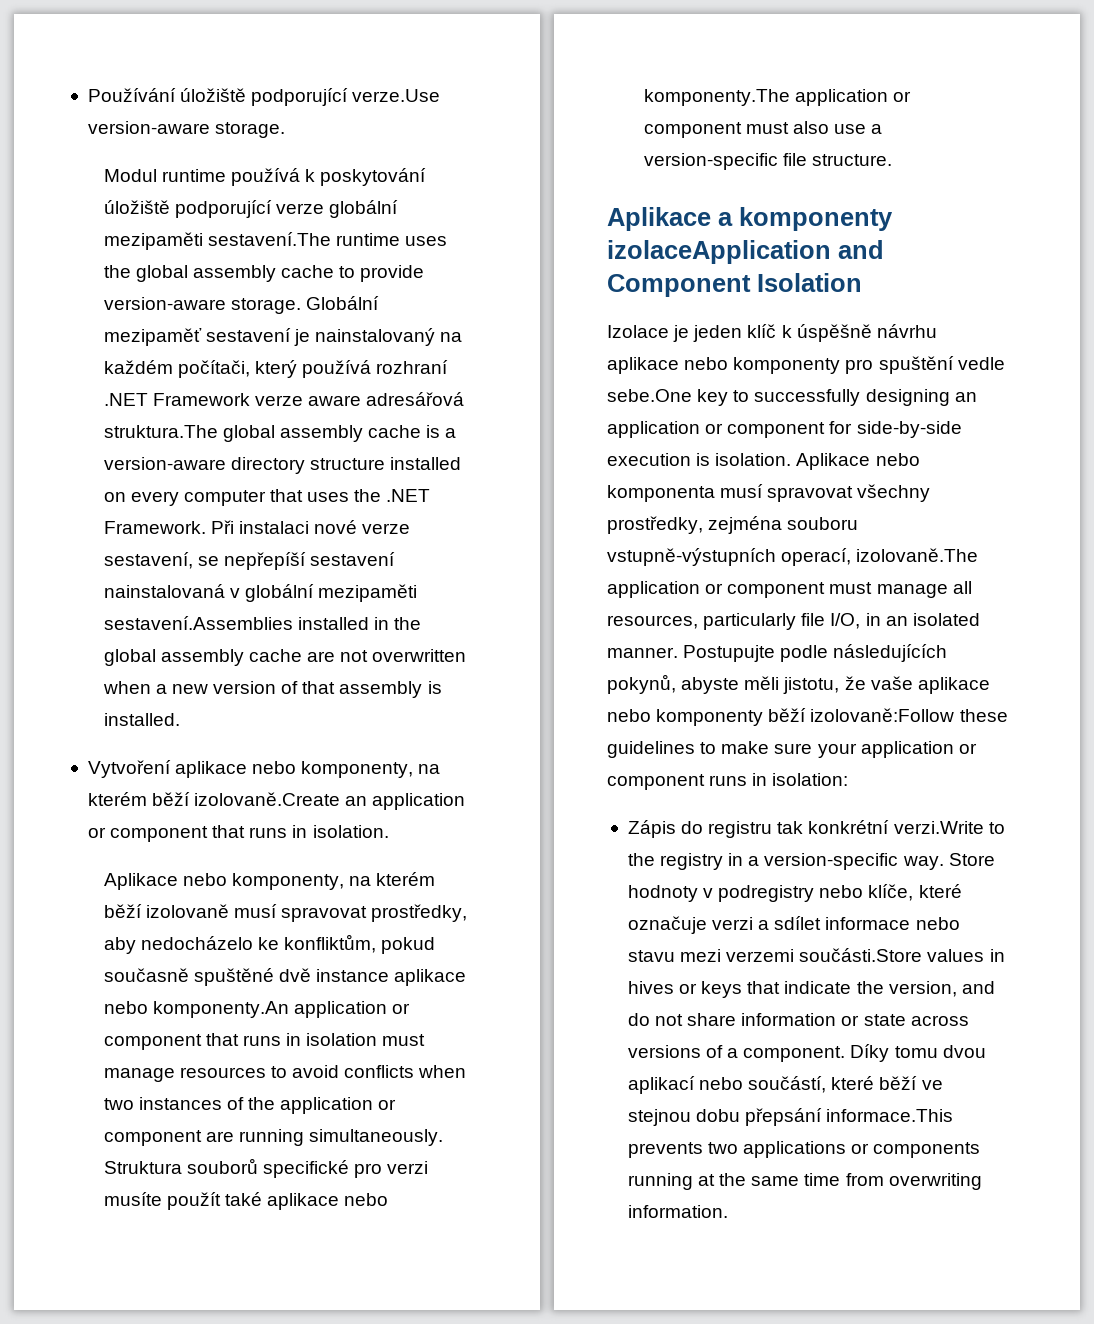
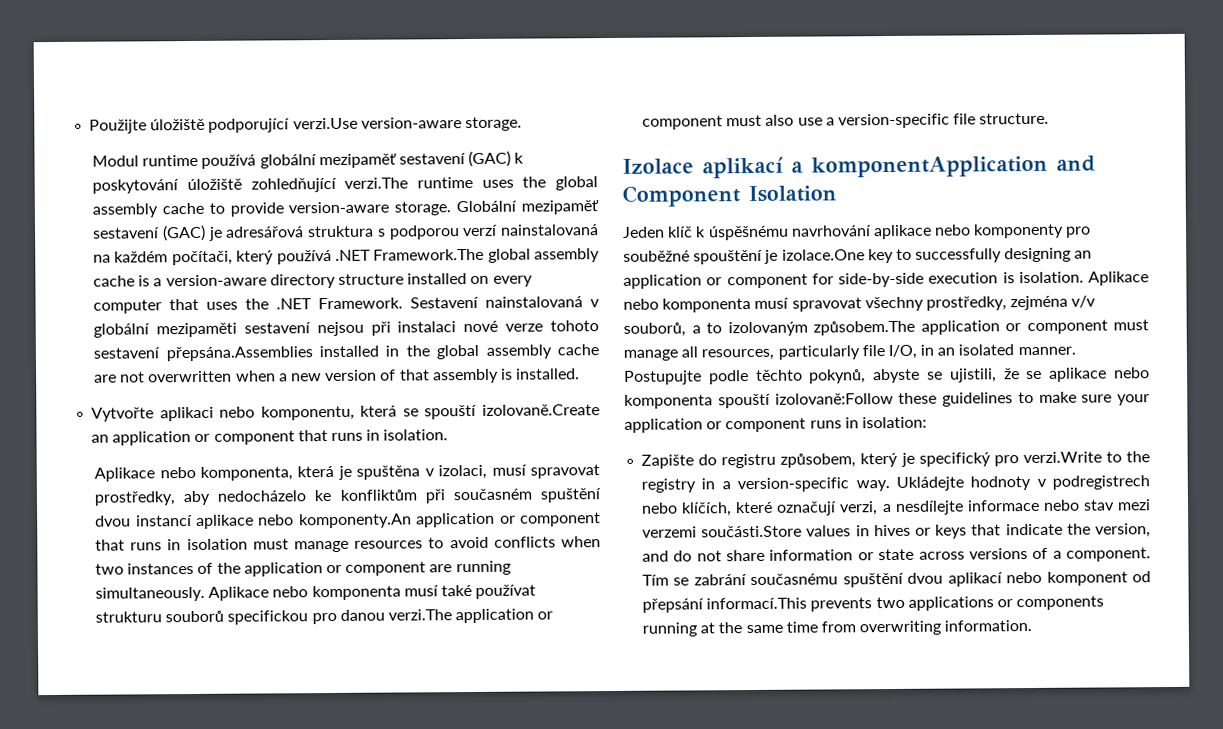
[87,88,441,106] Používání úložiště podporující verze.Use -> [89,117,358,134] Použijte úložiště podporující verzi.Use
[304,168,427,186] [103,200,398,218] [103,232,331,250] k poskytování úložiště podporující verze globální mezipaměti sestavení.The -> [259,150,525,169] [92,177,409,194] globální mezipaměť sestavení (GAC) k poskytování úložiště zohledňující verzi.The
[293,328,435,346] je nainstalovaný -> [161,224,599,242] (GAC) je adresářová struktura s podporou verzí nainstalovaná
[376,360,449,374] [103,392,465,406] [103,425,218,438] rozhraní .NET Framework verze aware adresářová struktura.The -> [334,248,485,261] .NET Framework.The
[210,520,411,534] [103,552,395,570] [103,584,417,602] [103,616,293,630] Při instalaci nové verze sestavení, se nepřepíší sestavení nainstalovaná v globální mezipaměti sestavení.Assemblies -> [410,296,600,309] [93,320,599,338] [93,346,313,362] Sestavení nainstalovaná v globální mezipaměti sestavení nejsou při instalaci nové verze tohoto sestavení přepsána.Assemblies
[87,760,441,778] [87,792,191,806] Vytvoření aplikace nebo komponenty, na kterém běží -> [91,404,478,422] Vytvořte aplikaci nebo komponentu, která se spouští
[231,872,436,890] [103,904,229,918] komponenty, na kterém běží izolovaně -> [199,464,488,481] komponenta, která je spuštěna v izolaci,
[283,934,436,954] [103,968,389,986] konfliktům, pokud současně spuštěné dvě instance -> [339,488,601,504] [95,515,193,527] konfliktům při současném spuštění dvou instancí
[103,1158,429,1178] [103,1192,389,1210] [643,89,790,106] Struktura souborů specifické pro verzi musíte použít také aplikace nebo komponenty.The -> [208,584,537,601] [95,609,453,625] Aplikace nebo komponenta musí také používat strukturu souborů specifickou pro danou verzi.The
[607,207,893,231] [607,240,831,264] Aplikace a komponenty izolaceApplication -> [622,155,1048,179] Izolace aplikací a komponentApplication
[607,324,937,342] [607,356,1005,374] [607,389,692,402] Izolace je jeden klíč k úspěšně návrhu aplikace nebo komponenty pro spuštění vedle sebe.One -> [623,223,1092,241] [623,249,865,265] Jeden klíč k úspěšnému navrhování aplikace nebo komponenty pro souběžné spouštění je izolace.One
[787,517,859,530] [607,548,979,566] souboru vstupně-výstupních operací, izolovaně.The -> [1071,295,1097,308] [623,320,915,337] v/v souborů, a to izolovaným způsobem.The
[833,644,948,662] následujících -> [755,369,803,381] těchto
[744,676,990,694] [607,708,807,726] měli jistotu, že vaše aplikace nebo komponenty běží -> [927,367,1150,383] [624,393,771,409] se ujistili, že se aplikace nebo komponenta spouští
[627,820,676,838] Zápis -> [641,454,695,469] Zapište
[777,820,890,834] tak konkrétní -> [780,452,1019,468] způsobem, který je specifický pro
[948,853,995,866] Store -> [895,476,964,491] Ukládejte
[718,884,962,902] [627,916,822,934] podregistry nebo klíče, které označuje verzi a sdílet -> [1052,475,1150,490] [641,500,964,517] podregistrech nebo klíčích, které označují verzi, a nesdílejte
[627,950,675,962] stavu -> [1082,499,1115,511] stav
[850,1044,986,1062] [627,1076,943,1094] [627,1108,954,1126] Díky tomu dvou aplikací nebo součástí, které běží ve stejnou dobu přepsání informace.This -> [642,571,1151,588] [642,597,808,613] Tím se zabrání současnému spuštění dvou aplikací nebo komponent od přepsání informací.This

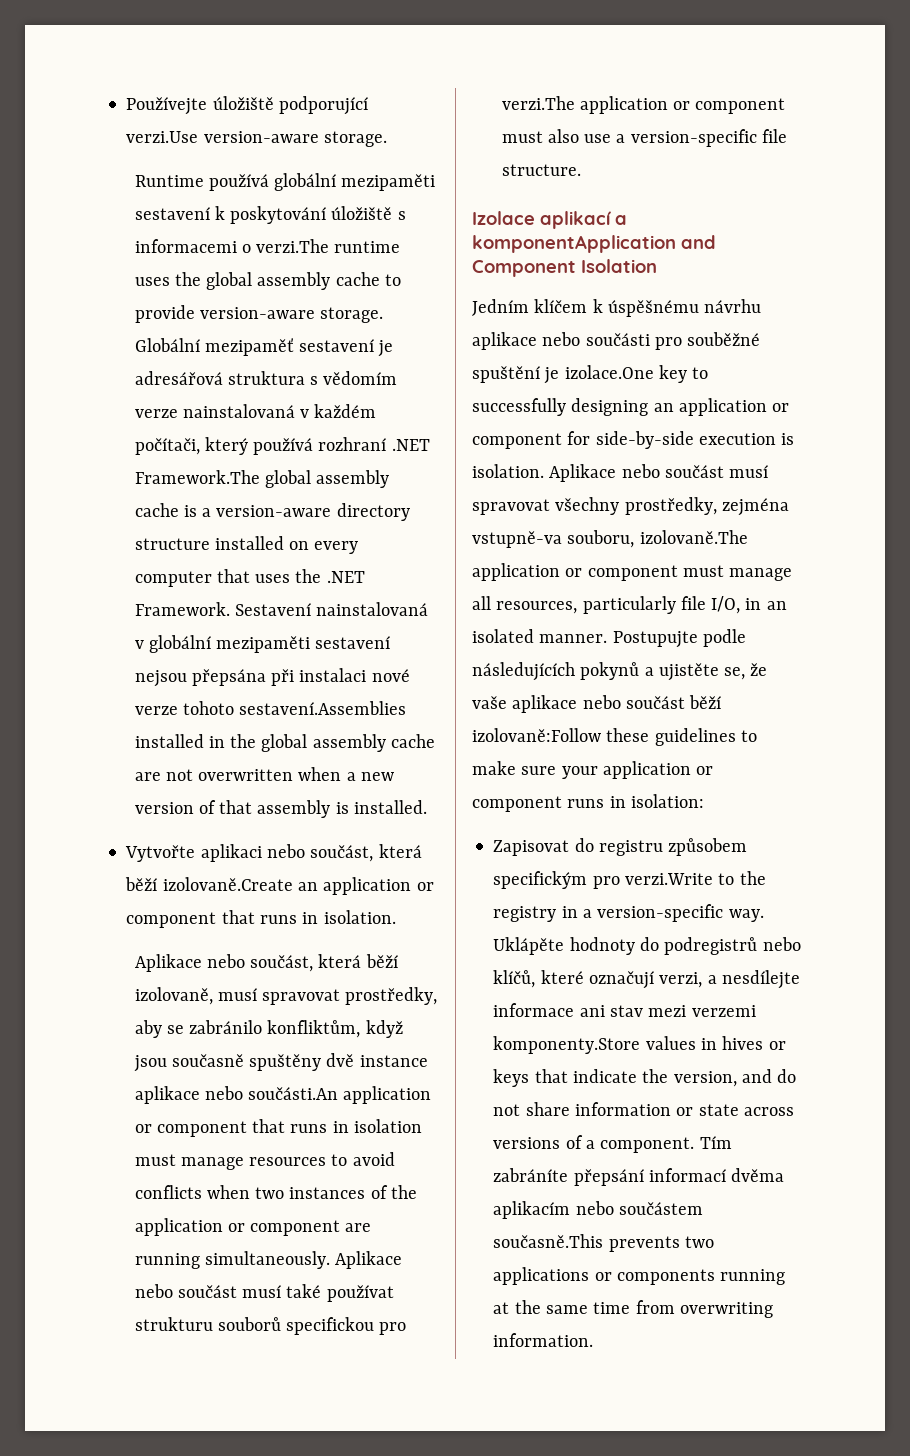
[89,119,148,134] Použijte -> [126,97,208,115] Používejte
[92,150,525,169] [92,177,337,194] Modul runtime používá globální mezipaměť sestavení (GAC) k poskytování úložiště zohledňující -> [134,173,436,191] [134,206,406,224] [134,239,251,253] Runtime používá globální mezipaměti sestavení k poskytování úložiště s informacemi o
[161,224,206,242] (GAC) -> (375, 345) none
[389,224,599,240] [93,254,112,263] podporou verzí nainstalovaná na -> [323,371,398,385] [134,404,310,418] vědomím verze nainstalovaná v
(332, 257) none -> [318,437,387,451] rozhraní
(364, 329) none -> [191,669,266,686] přepsána
[93,346,313,362] sestavení přepsána.Assemblies -> [239,701,407,715] sestavení.Assemblies
[260,404,478,421] komponentu, která se spouští -> [310,844,422,862] [125,877,158,891] součást, která běží
[199,464,600,481] [94,488,601,506] [95,513,412,529] komponenta, která je spuštěna v izolaci, musí spravovat prostředky, aby nedocházelo ke konfliktům při současném spuštění dvou instancí aplikace nebo komponenty.An -> [250,954,398,972] [134,987,438,1005] [134,1020,403,1038] [133,1053,428,1072] [134,1086,339,1104] součást, která běží izolovaně, musí spravovat prostředky, aby se zabránilo konfliktům, když jsou současně spuštěny dvě instance aplikace nebo součásti.An
[311,585,401,601] komponenta -> [177,1285,237,1298] součást
[339,609,385,621] danou -> (407, 1328) none
[623,226,694,238] Jeden klíč -> [472,299,588,316] Jedním klíčem
[791,223,1065,240] navrhování aplikace nebo komponenty -> [704,299,762,313] [472,332,650,350] návrhu aplikace nebo součásti
[693,249,764,265] spouštění -> [472,366,540,383] spuštění
[662,297,752,313] komponenta -> [664,465,724,478] součást
[1071,295,1097,308] [623,320,915,337] v/v souborů, a to izolovaným způsobem.The -> [472,530,748,548] vstupně-va souboru, izolovaně.The
[755,367,1150,384] [624,393,771,409] těchto pokynů, abyste se ujistili, že se aplikace nebo komponenta spouští -> [472,662,768,681] [472,695,722,713] následujících pokynů a ujistěte se, že vaše aplikace nebo součást běží
[641,454,695,469] Zapište -> [493,840,570,856] Zapisovat
[780,452,991,468] způsobem, který je specifický -> [668,838,748,856] [493,871,588,889] způsobem specifickým
[895,475,1150,491] [641,502,733,517] Ukládejte hodnoty v podregistrech nebo klíčích, -> [493,937,801,955] [493,970,536,988] Uklápěte hodnoty do podregistrů nebo klíčů,
[1042,499,1080,511] nebo -> [579,1005,605,1017] ani
[701,525,803,538] součásti.Store -> [493,1036,641,1054] komponenty.Store
[673,571,1151,588] [642,597,808,613] se zabrání současnému spuštění dvou aplikací nebo komponent od přepsání informací.This -> [493,1168,785,1186] [493,1201,703,1219] [493,1234,604,1248] zabráníte přepsání informací dvěma aplikacím nebo součástem současně.This

